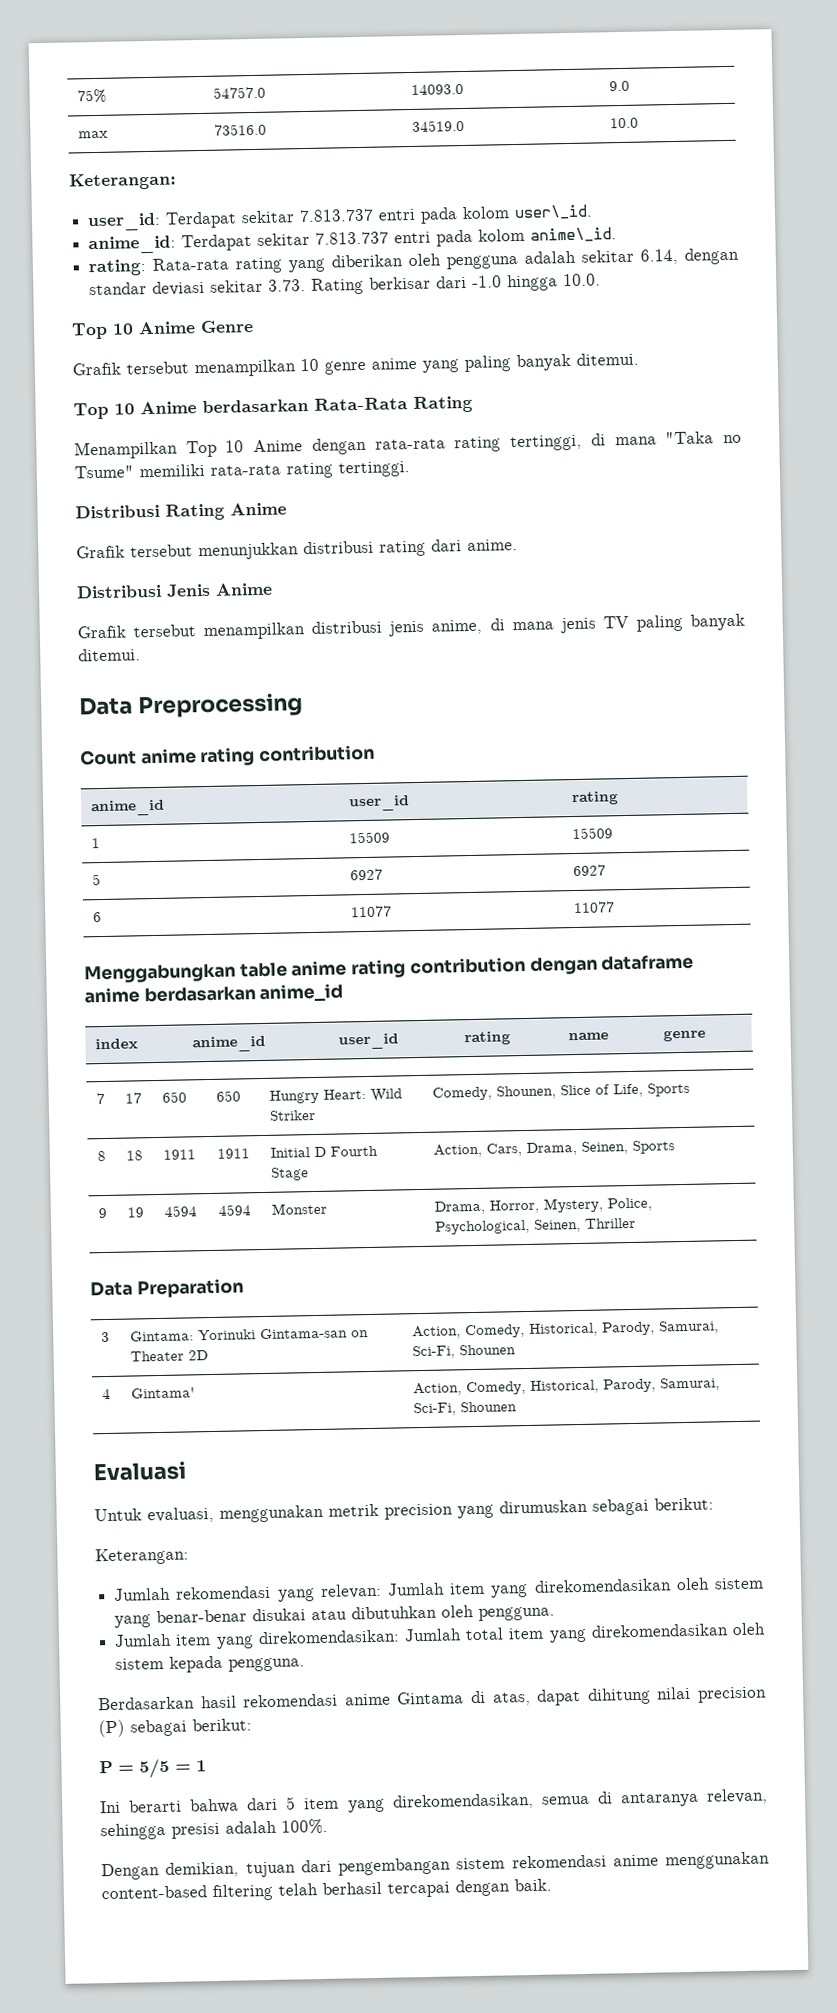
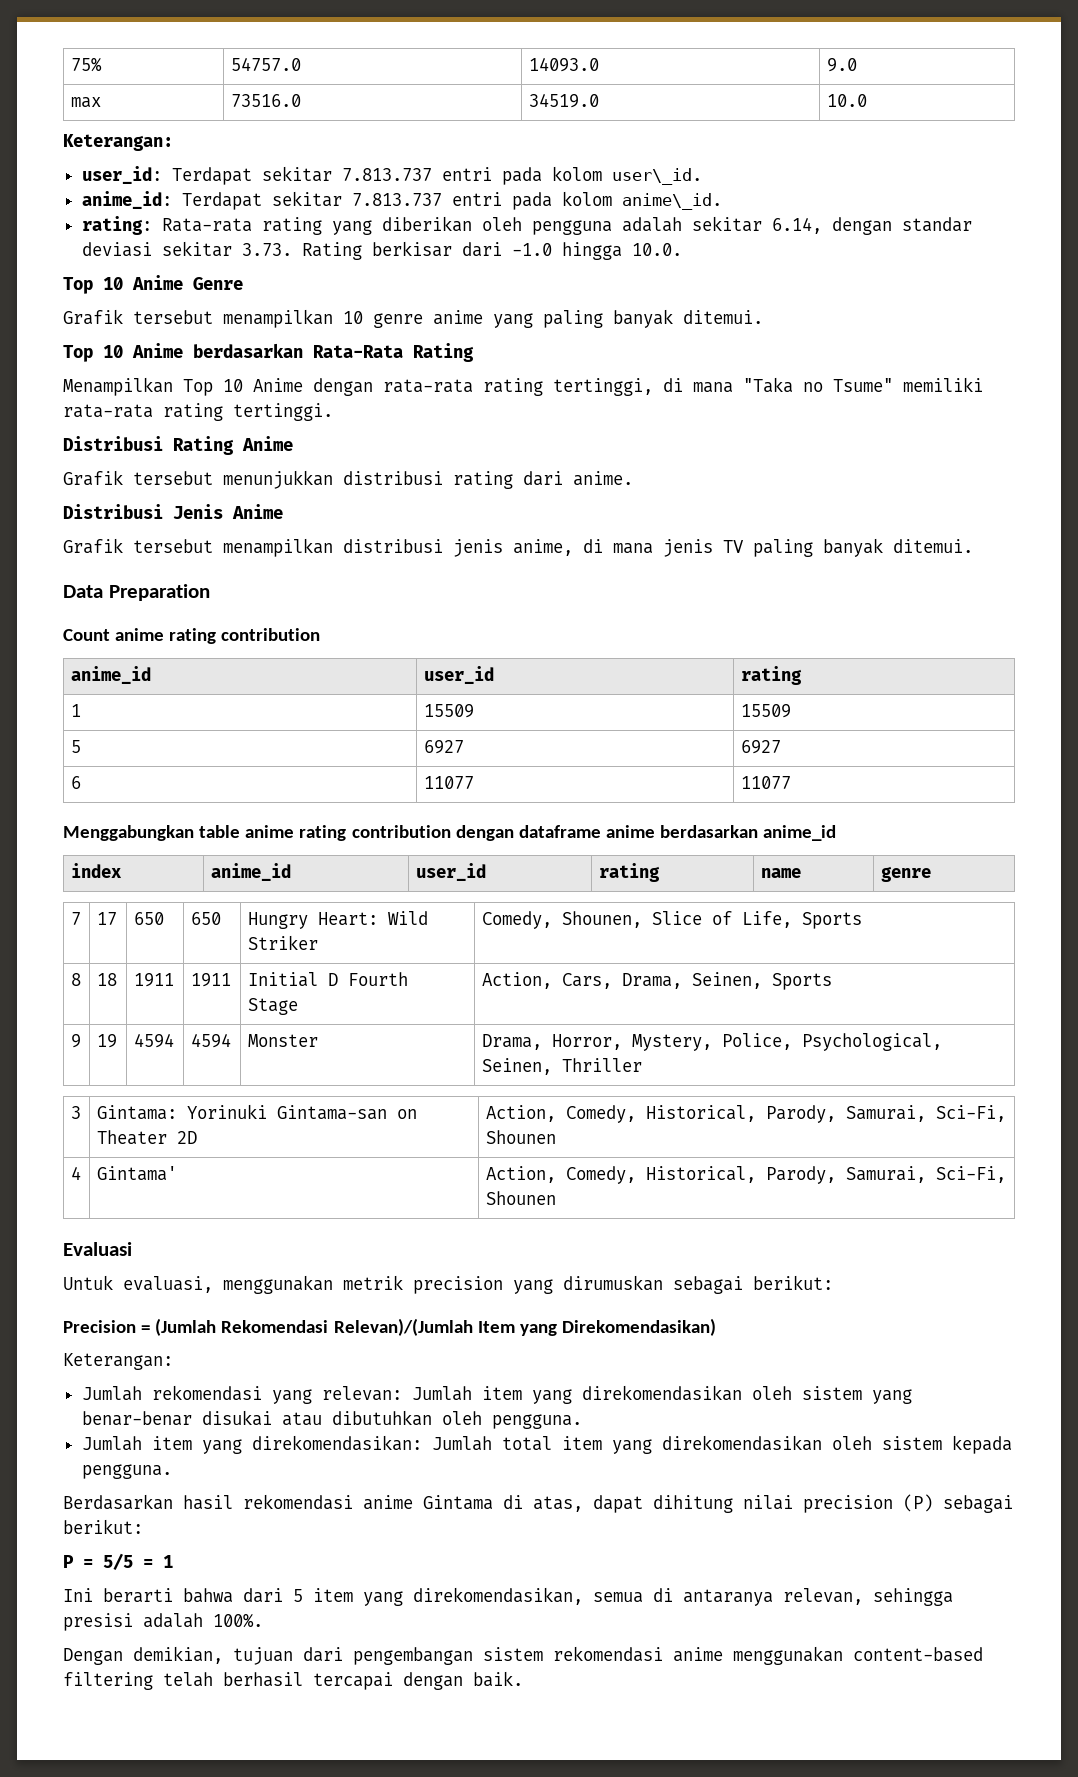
[137,693,303,719] Preprocessing -> [108,584,210,601] Preparation
[90,1278,244,1299] // Data Preparation -> (642, 1065) none
(714, 1504) none -> [63,1318,716,1336] // Precision = (Jumlah Rekomendasi Relevan)/(Jumlah Item yang Direkomendasikan)

